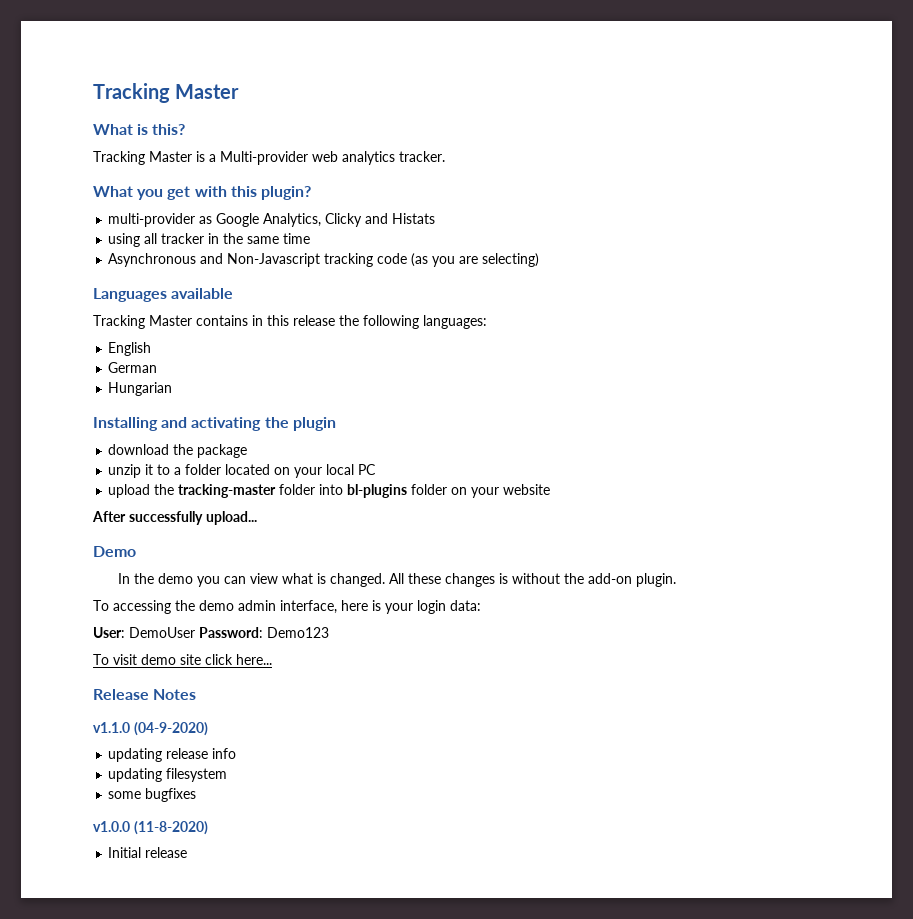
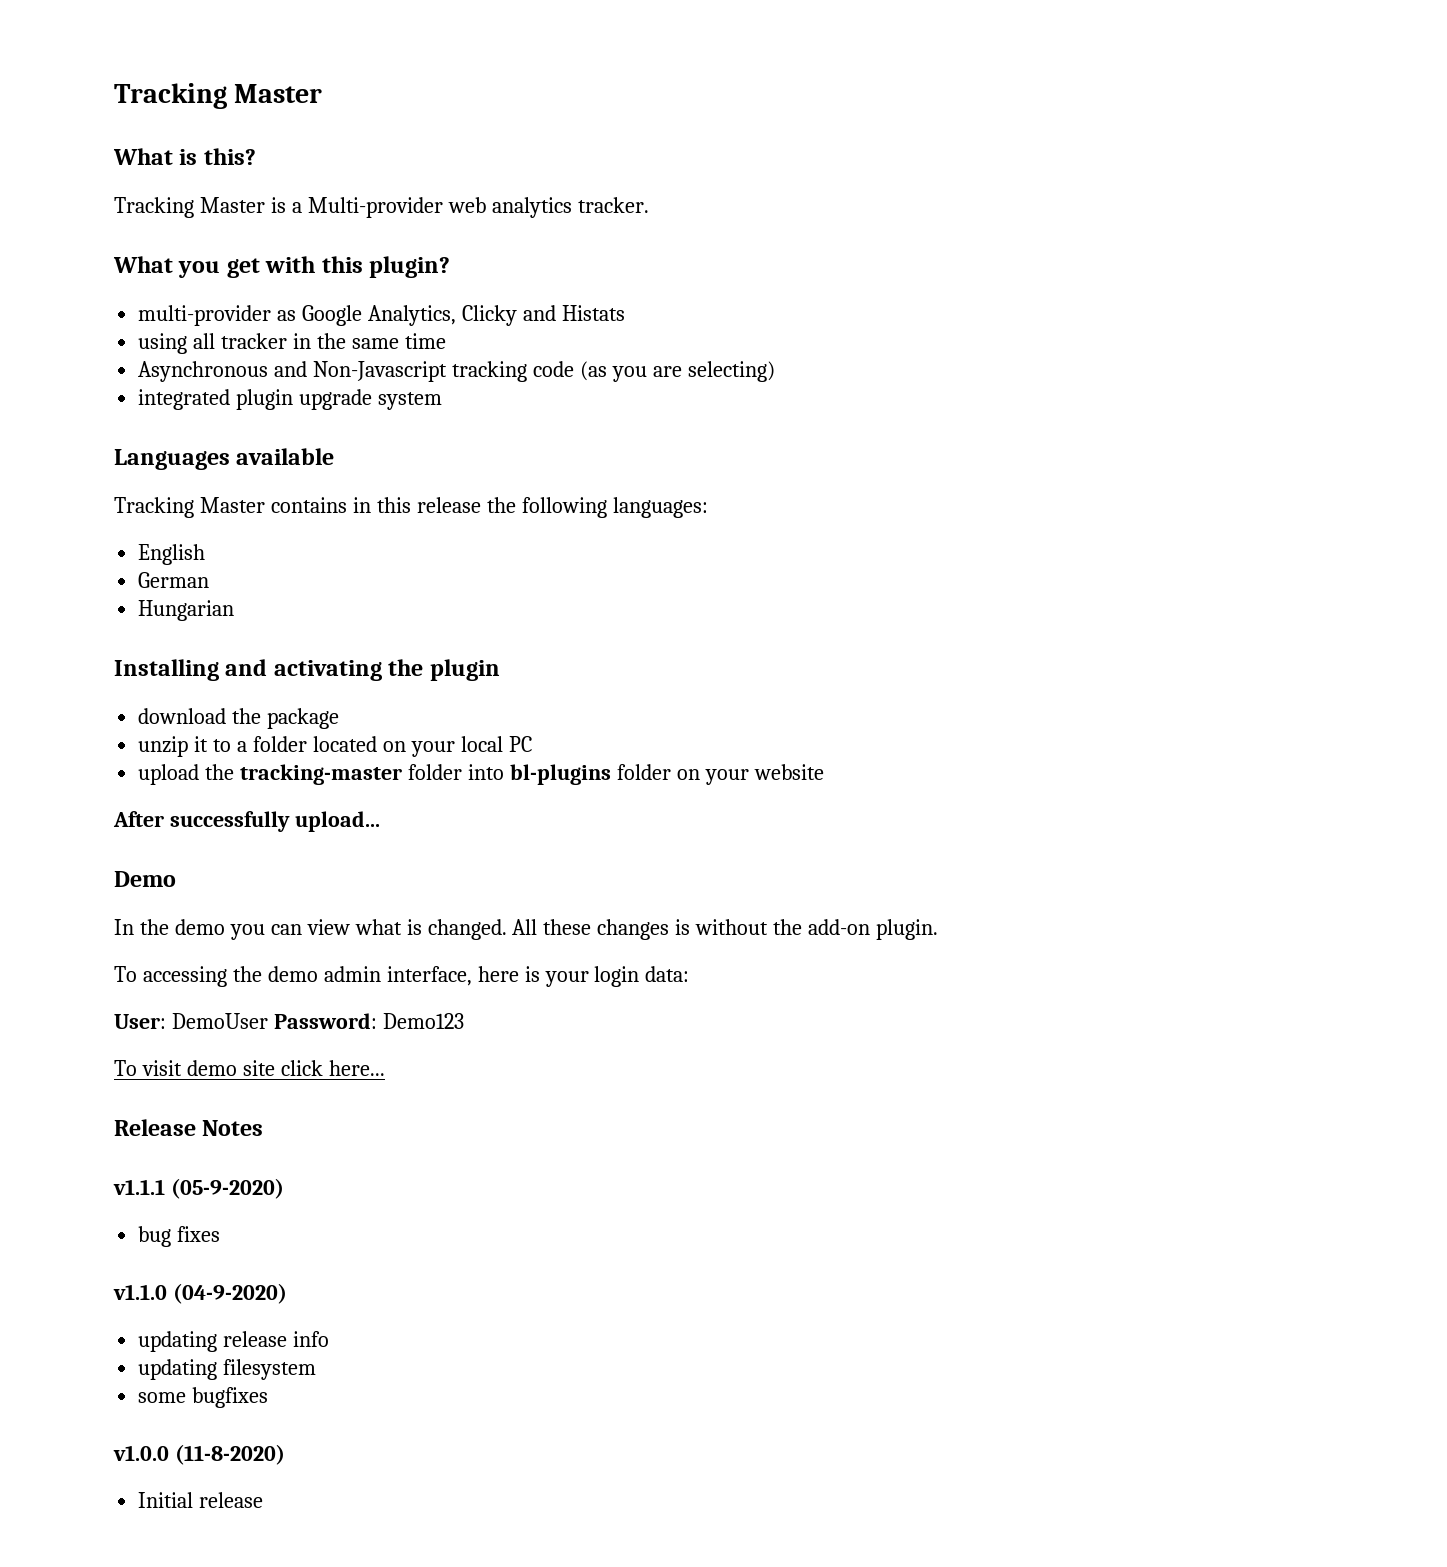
(540, 260) none -> [138,389,443,410] // integrated plugin upgrade system
(197, 694) none -> [113,1178,284,1199] [138,1226,221,1247] // v1.1.1 (05-9-2020) // bug fixes

